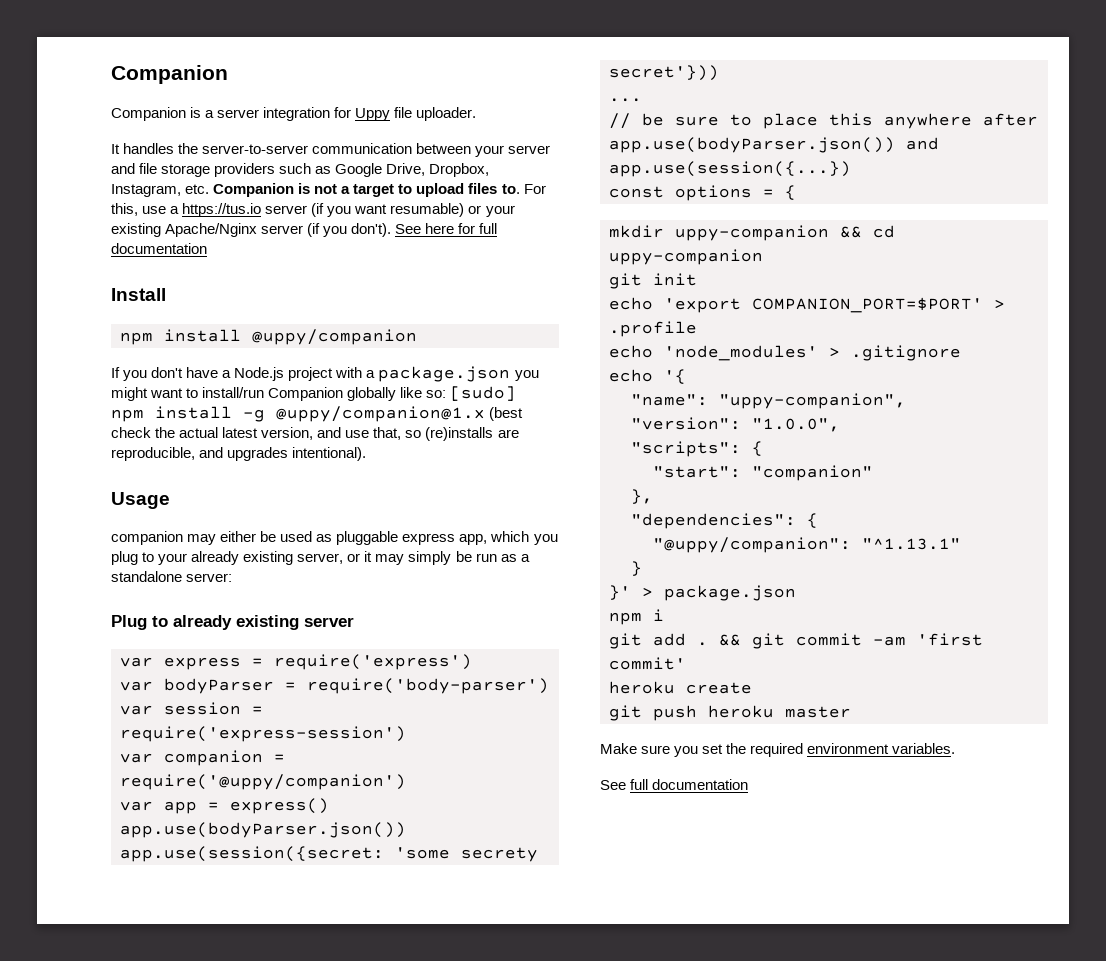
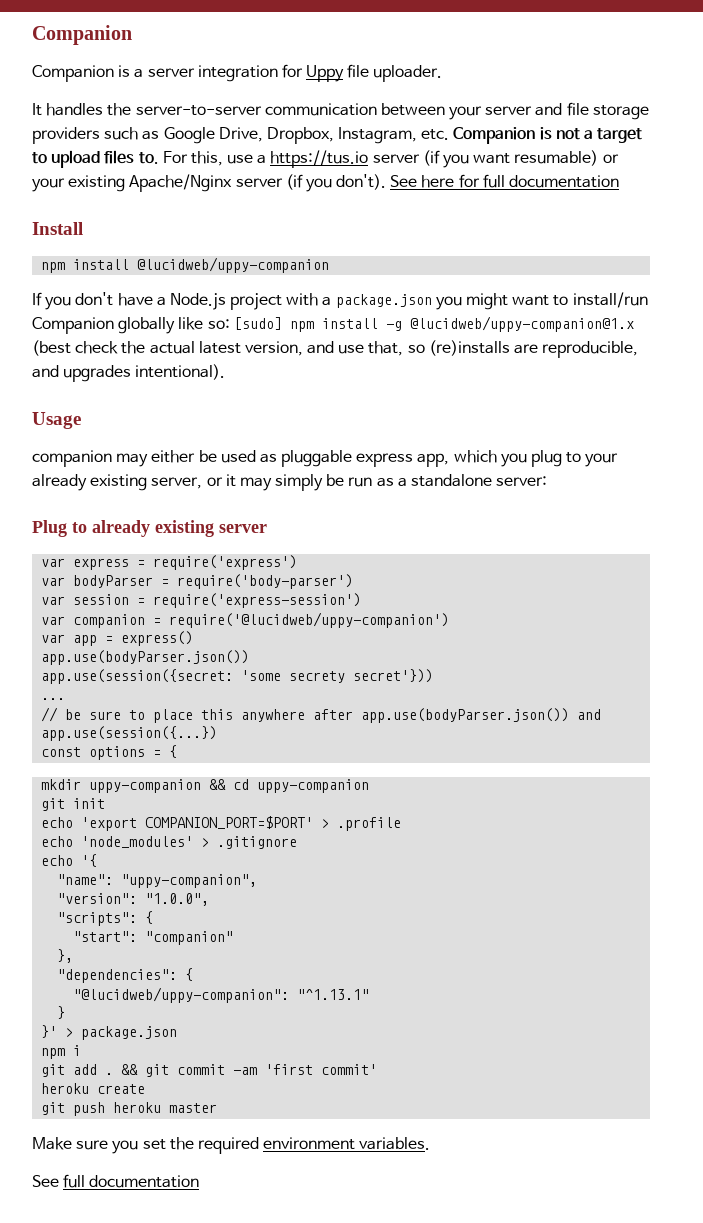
[252,329,417,345] @uppy/companion -> [137,257,330,273] @lucidweb/uppy-companion
[276,406,485,422] @uppy/companion@1.x -> [409,316,634,332] @lucidweb/uppy-companion@1.x
[120,774,406,790] require('@uppy/companion') -> [169,612,450,628] require('@lucidweb/uppy-companion')
[653,537,851,553] "@uppy/companion": -> [73,987,290,1003] "@lucidweb/uppy-companion":

